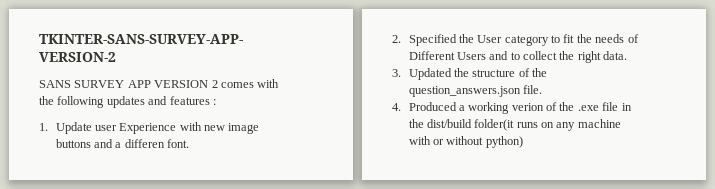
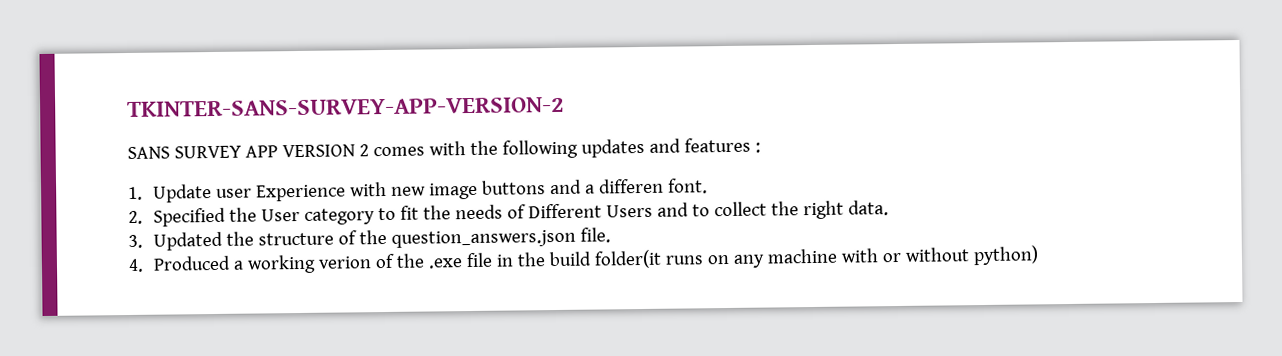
[426,119,472,128] dist/build -> [549,251,593,267] build

